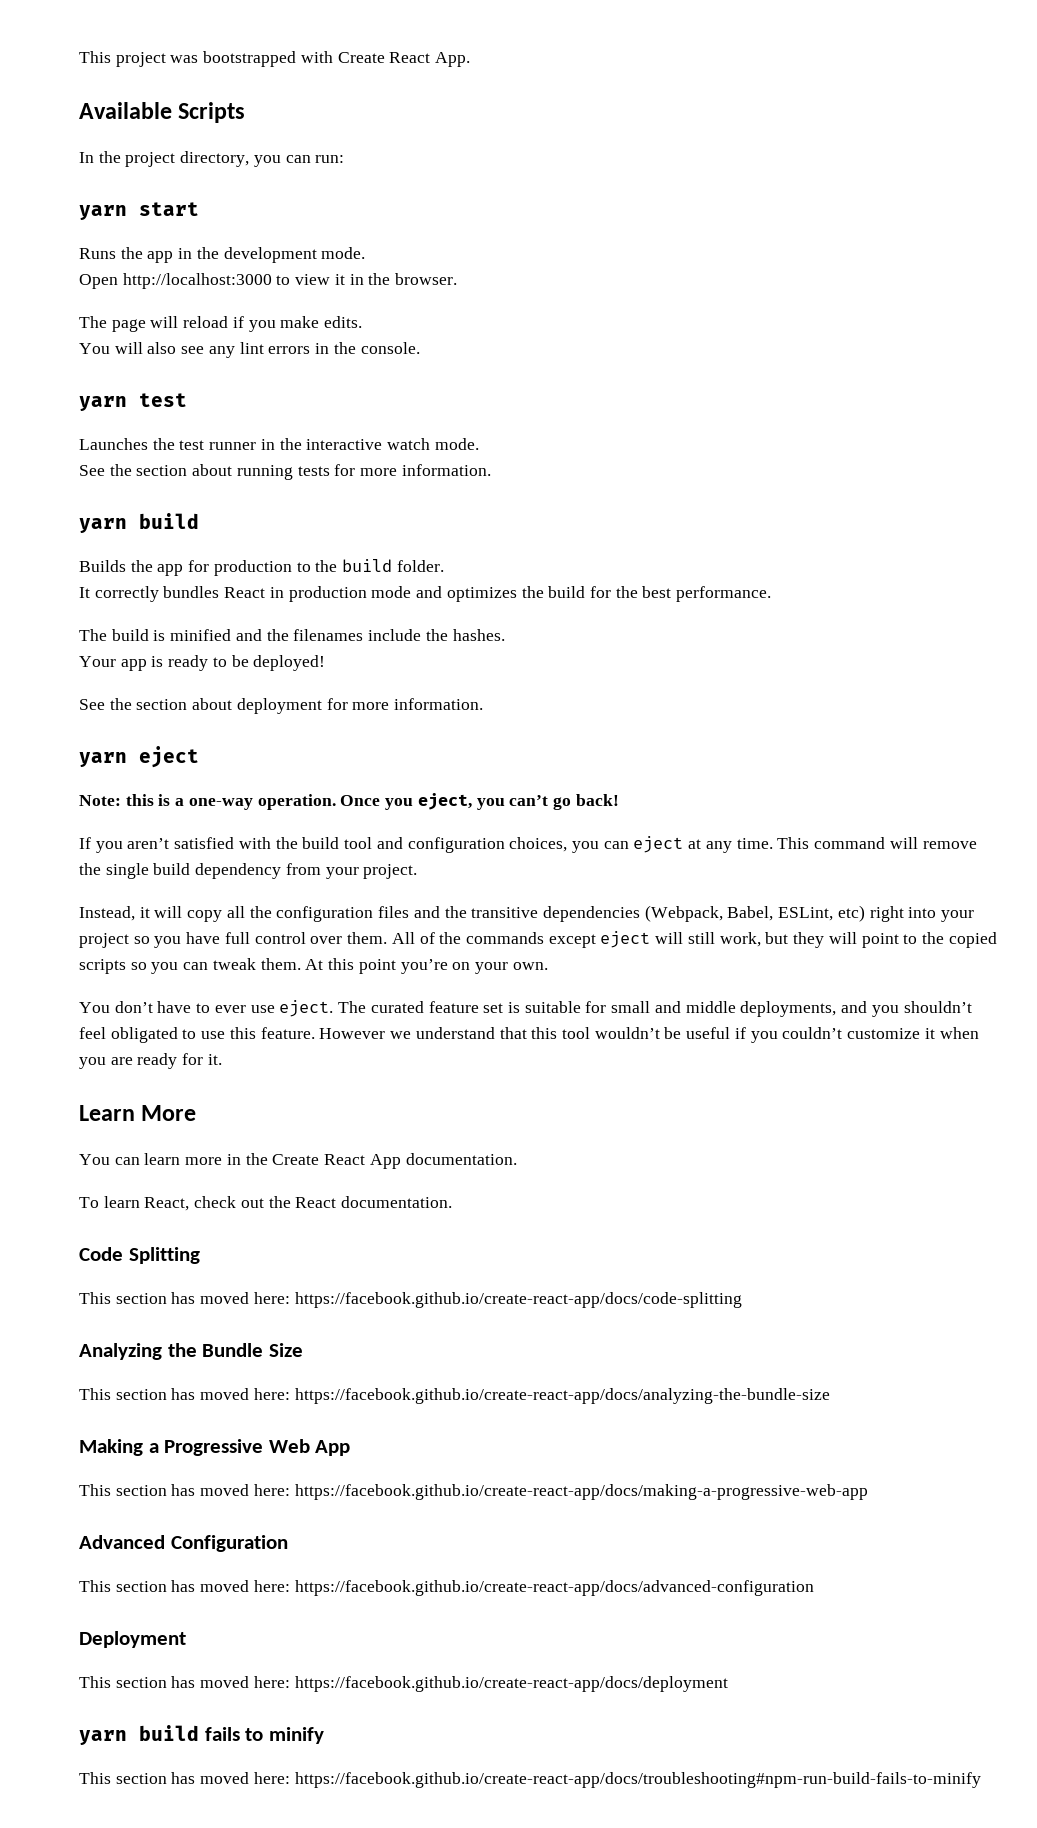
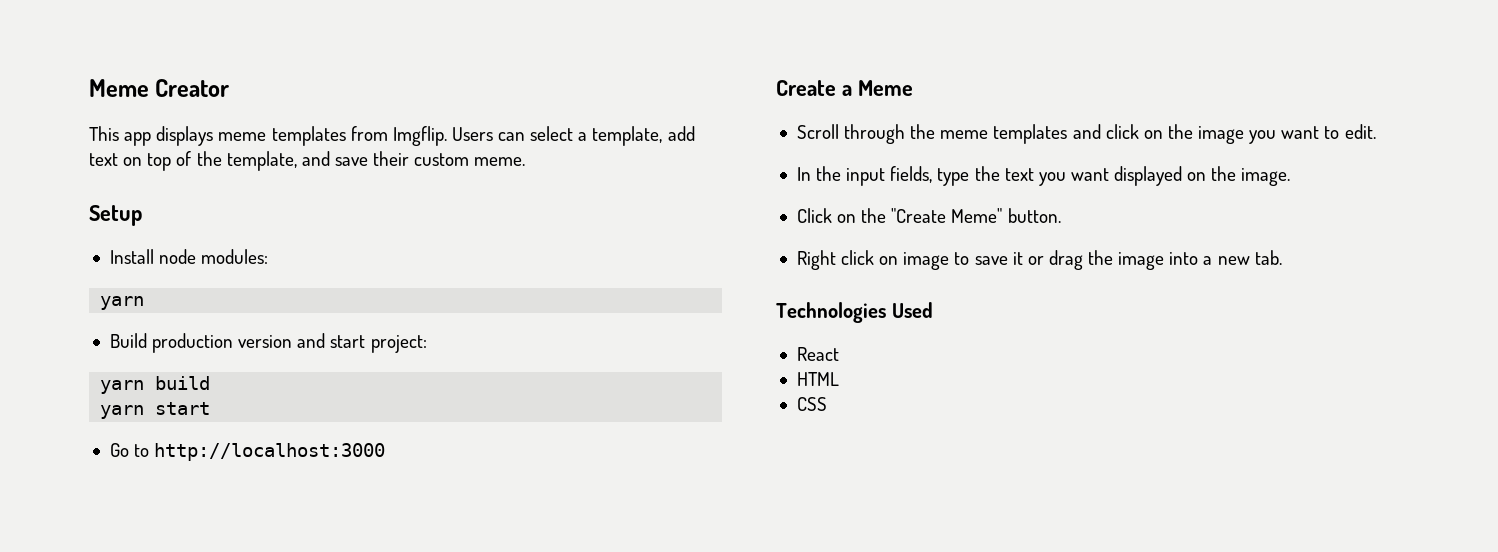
[79,51,471,67] [79,102,246,123] [79,151,345,167] [79,202,199,220] [79,247,366,263] [79,273,458,289] [79,316,363,332] [79,342,420,358] [79,393,187,411] [79,438,479,450] [79,464,491,480] [79,513,199,533] [79,559,444,576] [79,586,772,602] [79,629,505,641] [79,655,326,671] [79,698,484,714] [79,746,199,768] [79,793,619,810] [79,836,977,853] [79,863,418,879] [79,905,975,922] [79,931,997,948] [79,958,548,974] [79,1000,972,1017] [79,1027,979,1043] [79,1053,222,1069] [79,1105,197,1121] [79,1153,517,1169] [79,1196,453,1211] [79,1247,200,1264] [79,1292,742,1308] [79,1343,303,1360] [79,1388,830,1404] [79,1439,351,1456] [79,1484,868,1500] [79,1535,288,1552] [79,1580,814,1596] [79,1631,186,1648] [79,1676,728,1692] [79,1725,324,1745] [79,1772,981,1788] This project was bootstrapped with Create React App. // Available Scripts // In the project directory, you can run: // yarn start // Runs the app in the development mode. // Open http://localhost:3000 to view it in the browser. // The page will reload if you make edits. // You will also see any lint errors in the console. // yarn test // Launches the test runner in the interactive watch mode. // See the section about running tests for more information. // yarn build // Builds the app for production to the build folder. // It correctly bundles React in production mode and optimizes the build for the best performance. // The build is minified and the filenames include the hashes. // Your app is ready to be deployed! // See the section about deployment for more information. // yarn eject // Note: this is a one-way operation. Once you eject, you can’t go back! // If you aren’t satisfied with the build tool and configuration choices, you can eject at any time. This command will remove the single build dependency from your project. // Instead, it will copy all the configuration files and the transitive dependencies (Webpack, Babel, ESLint, etc) right into your project so you have full control over them. All of the commands except eject will still work, but they will point to the copied scripts so you can tweak them. At this point you’re on your own. // You don’t have to ever use eject. The curated feature set is suitable for small and middle deployments, and you shouldn’t feel obligated to use this feature. However we understand that this tool wouldn’t be useful if you couldn’t customize it when you are ready for it. // Learn More // You can learn more in the Create React App documentation. // To learn React, check out the React documentation. // Code Splitting // This section has moved here: https://facebook.github.io/create-react-app/docs/code-splitting // Analyzing the Bundle Size // This section has moved here: https://facebook.github.io/create-react-app/docs/analyzing-the-bundle-size // Making a Progressive Web App // This section has moved here: https://facebook.github.io/create-react-app/docs/making-a-progressive-web-app // Advanced Configuration // This section has moved here: https://facebook.github.io/create-react-app/docs/advanced-configuration // Deployment // This section has moved here: https://facebook.github.io/create-react-app/docs/deployment // yarn build fails to minify // This section has moved here: https://facebook.github.io/create-react-app/docs/troubleshooting#npm-run-build-fails-to-minify -> [89,79,230,97] [89,126,695,146] [89,151,526,171] [89,205,142,226] [109,249,269,264] [100,296,145,310] [109,333,427,353] [100,376,211,394] [100,402,211,419] [109,443,386,461] [776,80,913,96] [796,124,1376,144] [796,166,1291,186] [796,208,1061,223] [796,250,1282,270] [776,302,933,323] [796,347,839,361] [796,372,839,386] [796,397,827,411] Meme Creator // This app displays meme templates from Imgflip. Users can select a template, add text on top of the template, and save their custom meme. // Setup // Install node modules: // yarn // Build production version and start project: // yarn build // yarn start // Go to http://localhost:3000 // Create a Meme // Scroll through the meme templates and click on the image you want to edit. // In the input fields, type the text you want displayed on the image. // Click on the "Create Meme" button. // Right click on image to save it or drag the image into a new tab. // Technologies Used // React // HTML // CSS

